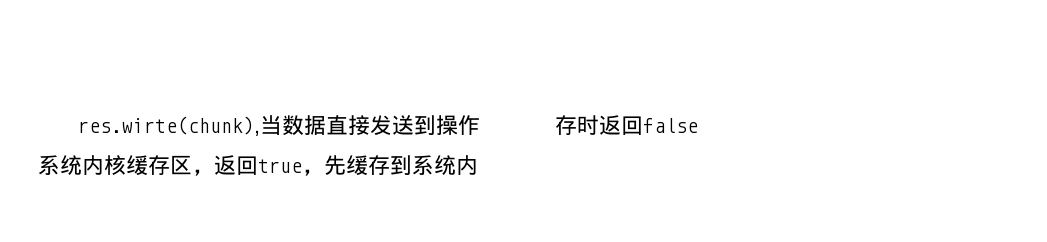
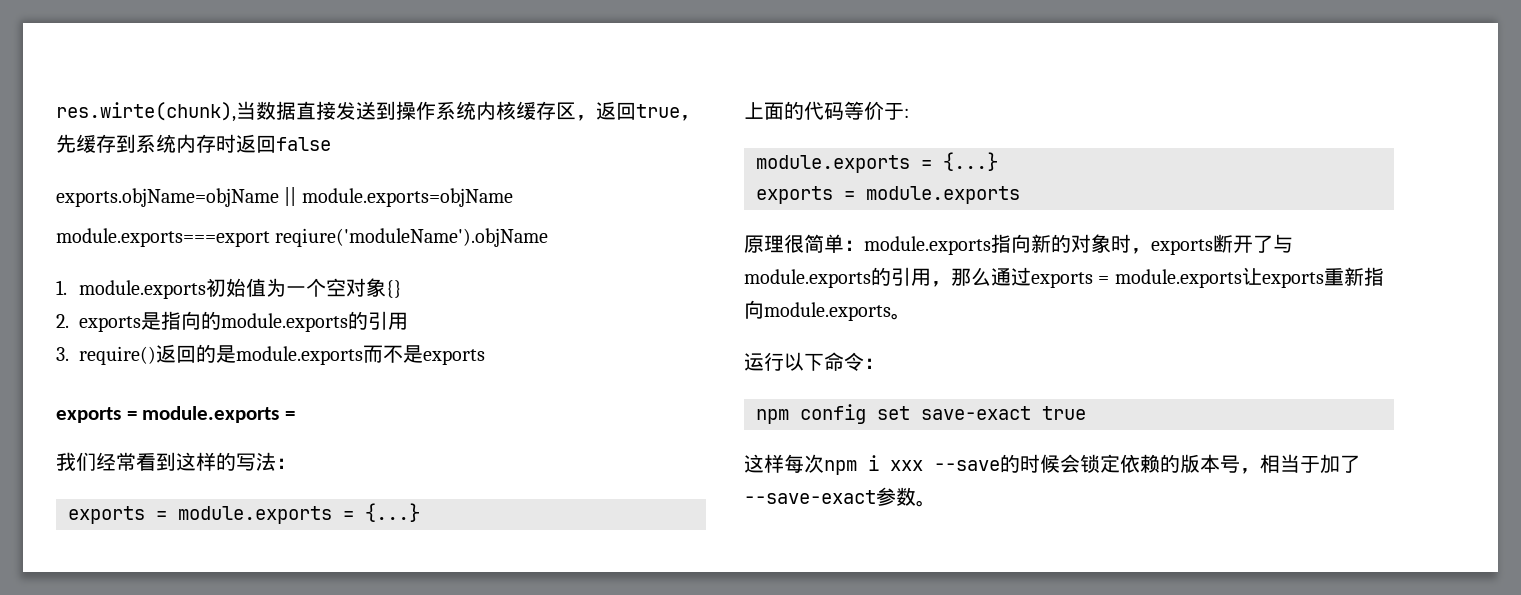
(698, 125) none -> [56,187,513,207] [56,228,549,247] [56,278,403,299] [56,311,409,332] [56,344,486,365] [56,406,296,423] [56,452,296,471] [68,503,420,524] [744,101,909,120] [756,152,998,173] [756,186,1020,204] [744,234,1293,255] [744,267,1384,288] [744,300,911,321] [744,352,884,371] [756,404,1086,424] [744,454,1360,475] [744,487,936,507] // exports.objName=objName || module.exports=objName // module.exports===export reqiure('moduleName').objName // 1. module.exports初始值为一个空对象{} // 2. exports是指向的module.exports的引用 // 3. require()返回的是module.exports而不是exports // exports = module.exports = // 我们经常看到这样的写法： // exports = module.exports = {...} // 上面的代码等价于: // module.exports = {...} // exports = module.exports // 原理很简单：module.exports指向新的对象时，exports断开了与module.exports的引用，那么通过exports = module.exports让exports重新指向module.exports。 // 运行以下命令： // npm config set save-exact true // 这样每次npm i xxx --save的时候会锁定依赖的版本号，相当于加了--save-exact参数。

